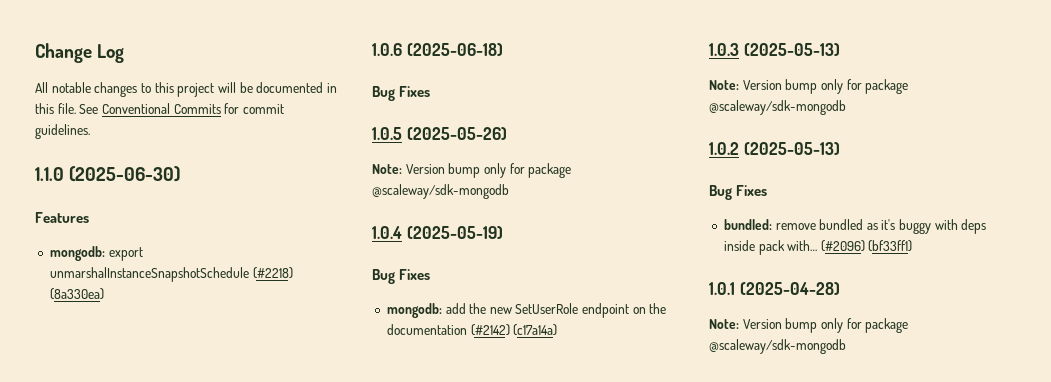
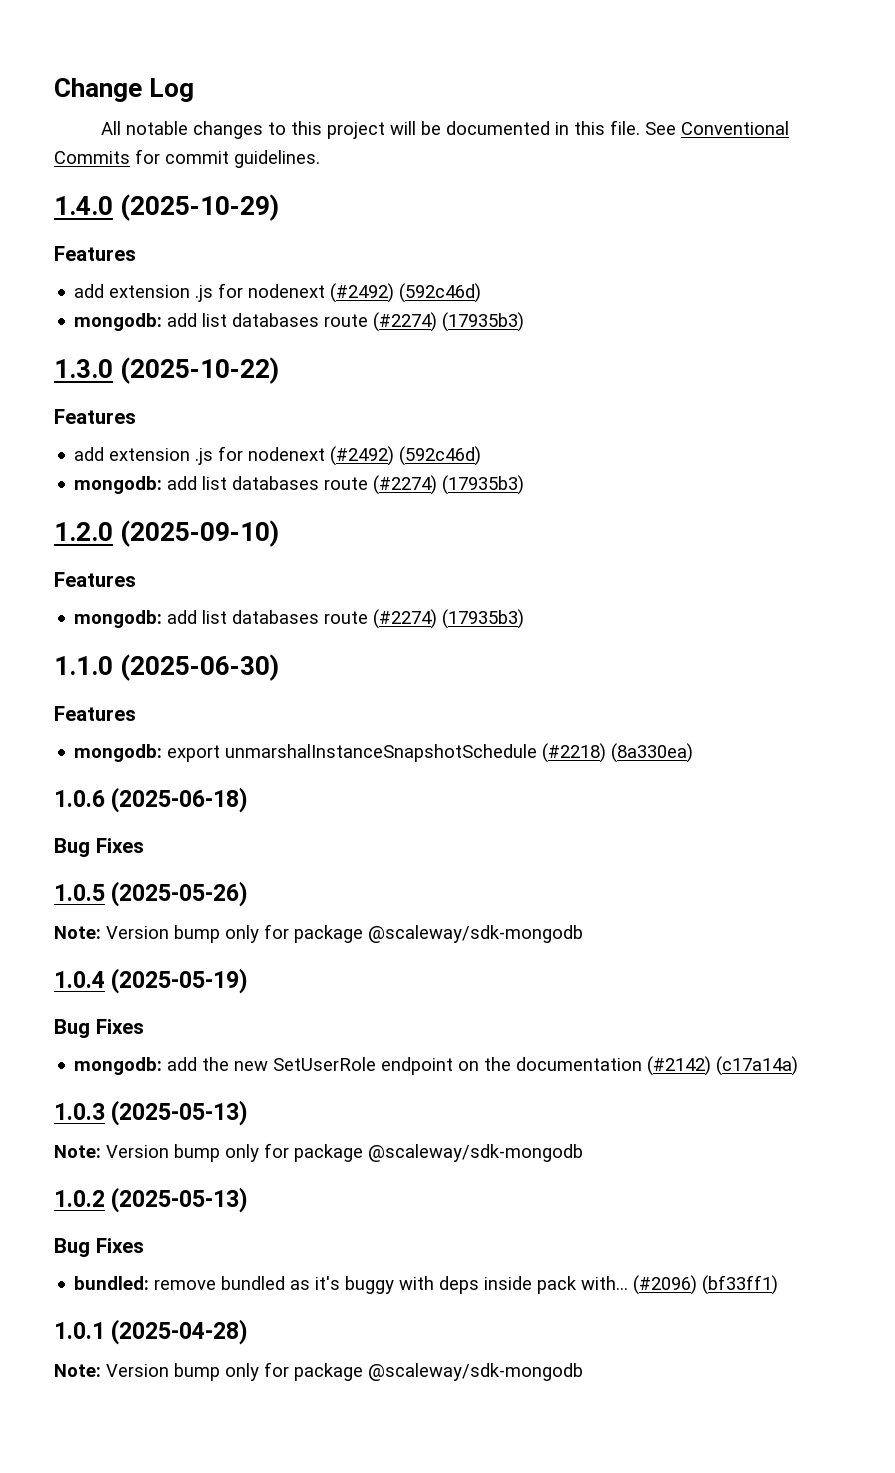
(90, 131) none -> [54,194,280,221] [54,246,136,261] [74,283,482,303] [74,312,525,332] [54,357,280,384] [54,409,136,424] [74,446,482,466] [74,475,525,495] [54,520,280,547] [54,572,136,587] [74,609,525,629] // 1.4.0 (2025-10-29) // Features // add extension .js for nodenext (#2492) (592c46d) // mongodb: add list databases route (#2274) (17935b3) // 1.3.0 (2025-10-22) // Features // add extension .js for nodenext (#2492) (592c46d) // mongodb: add list databases route (#2274) (17935b3) // 1.2.0 (2025-09-10) // Features // mongodb: add list databases route (#2274) (17935b3)

